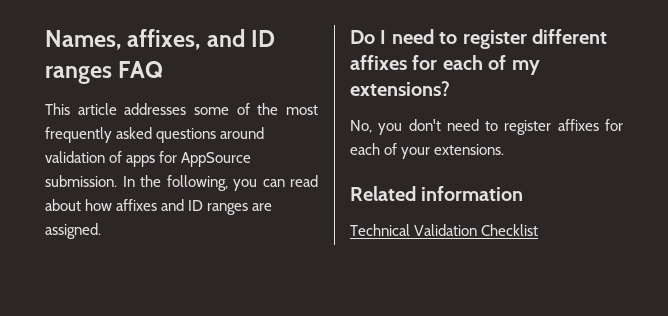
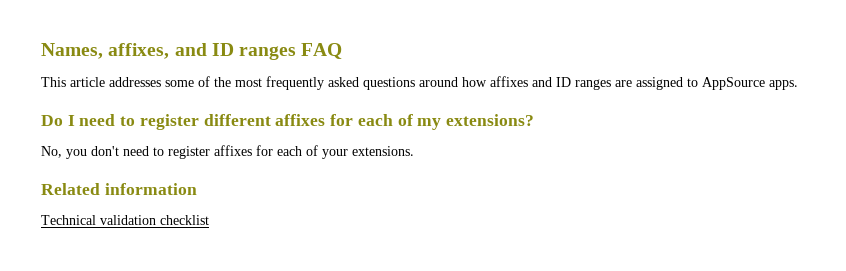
[45,151,252,167] [45,175,318,191] [45,199,81,211] validation of apps for AppSource submission. In the following, you can read about -> (458, 82) none
[45,223,101,239] assigned. -> [636,77,798,90] assigned to AppSource apps.
[414,224,539,236] Validation Checklist -> [100,215,209,225] validation checklist

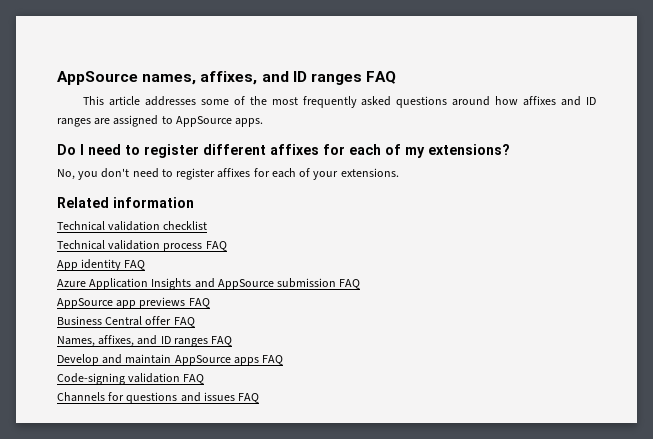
[41,43,103,59] Names, -> [57,71,197,85] AppSource names,
(209, 220) none -> [57,240,227,252] [57,259,146,271] [57,278,361,290] [57,297,210,309] [57,316,195,327] [57,335,233,347] [57,354,284,366] [57,373,205,385] [57,392,260,404] // Technical validation process FAQ // App identity FAQ // Azure Application Insights and AppSource submission FAQ // AppSource app previews FAQ // Business Central offer FAQ // Names, affixes, and ID ranges FAQ // Develop and maintain AppSource apps FAQ // Code-signing validation FAQ // Channels for questions and issues FAQ

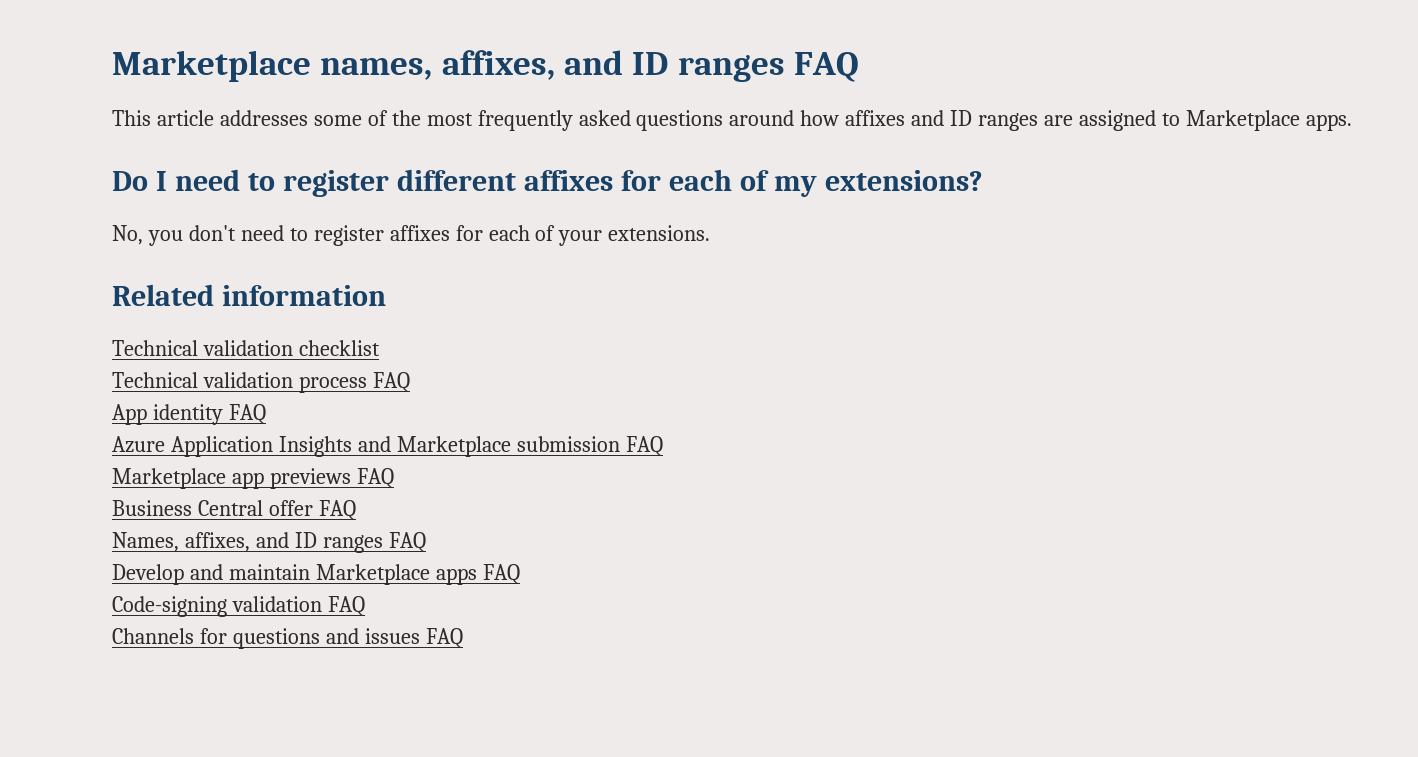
[57,71,138,85] AppSource -> [112,50,311,82] Marketplace
[175,116,232,127] AppSource -> [1185,110,1300,131] Marketplace
[217,279,274,290] AppSource -> [396,436,511,457] Marketplace
[57,298,113,309] AppSource -> [112,468,226,489] Marketplace
[174,355,231,366] AppSource -> [315,564,430,585] Marketplace

